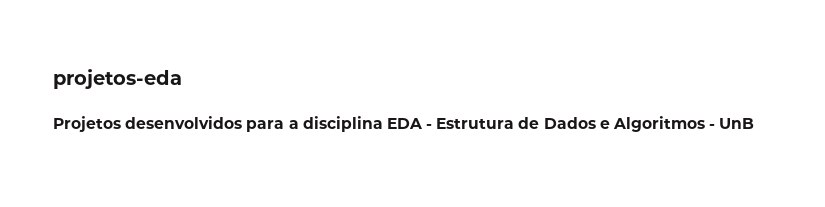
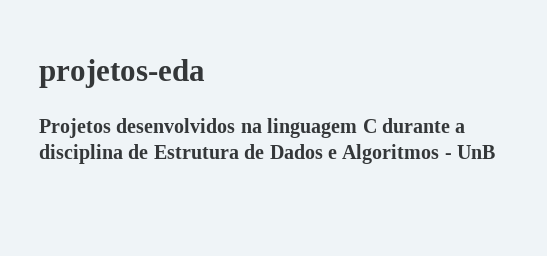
[246,116,433,132] para a disciplina EDA - -> [240,118,466,138] [39,144,149,164] na linguagem C durante a disciplina de

